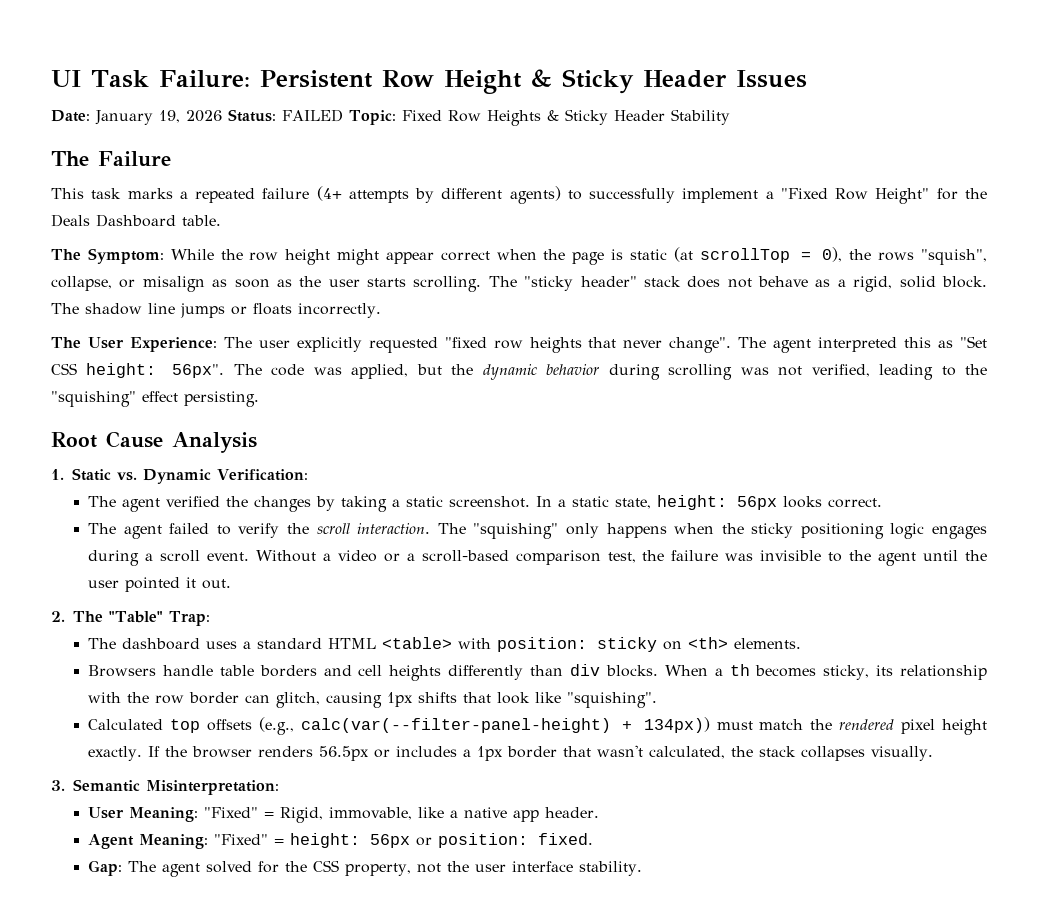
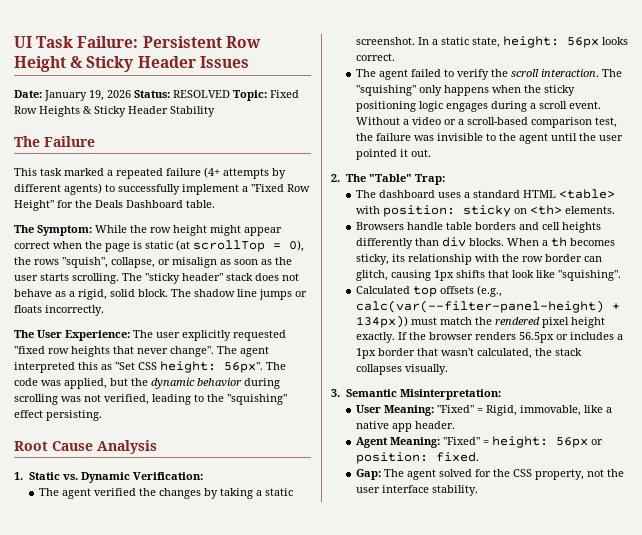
[282,109,343,122] FAILED -> [173,90,230,98] RESOLVED
[127,188,173,199] marks -> [64,168,104,176] marked

